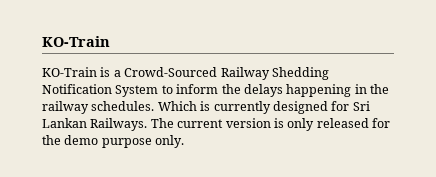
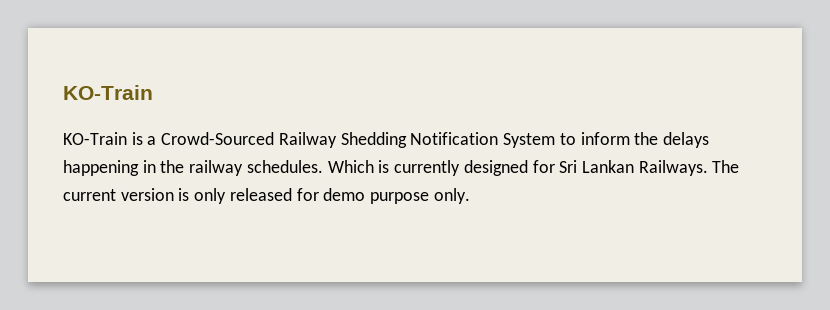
[42,135,61,145] the -> (319, 194) none

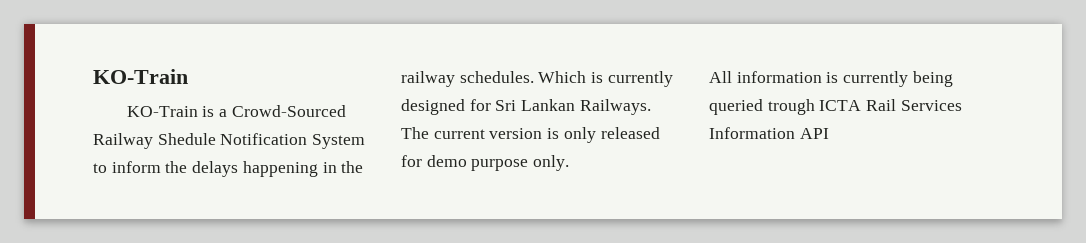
[340,132,407,148] Shedding -> [157,133,216,145] Shedule
(470, 196) none -> [709,71,953,87] [709,99,962,115] [709,127,829,139] // All information is currently being queried trough ICTA Rail Services Information API

